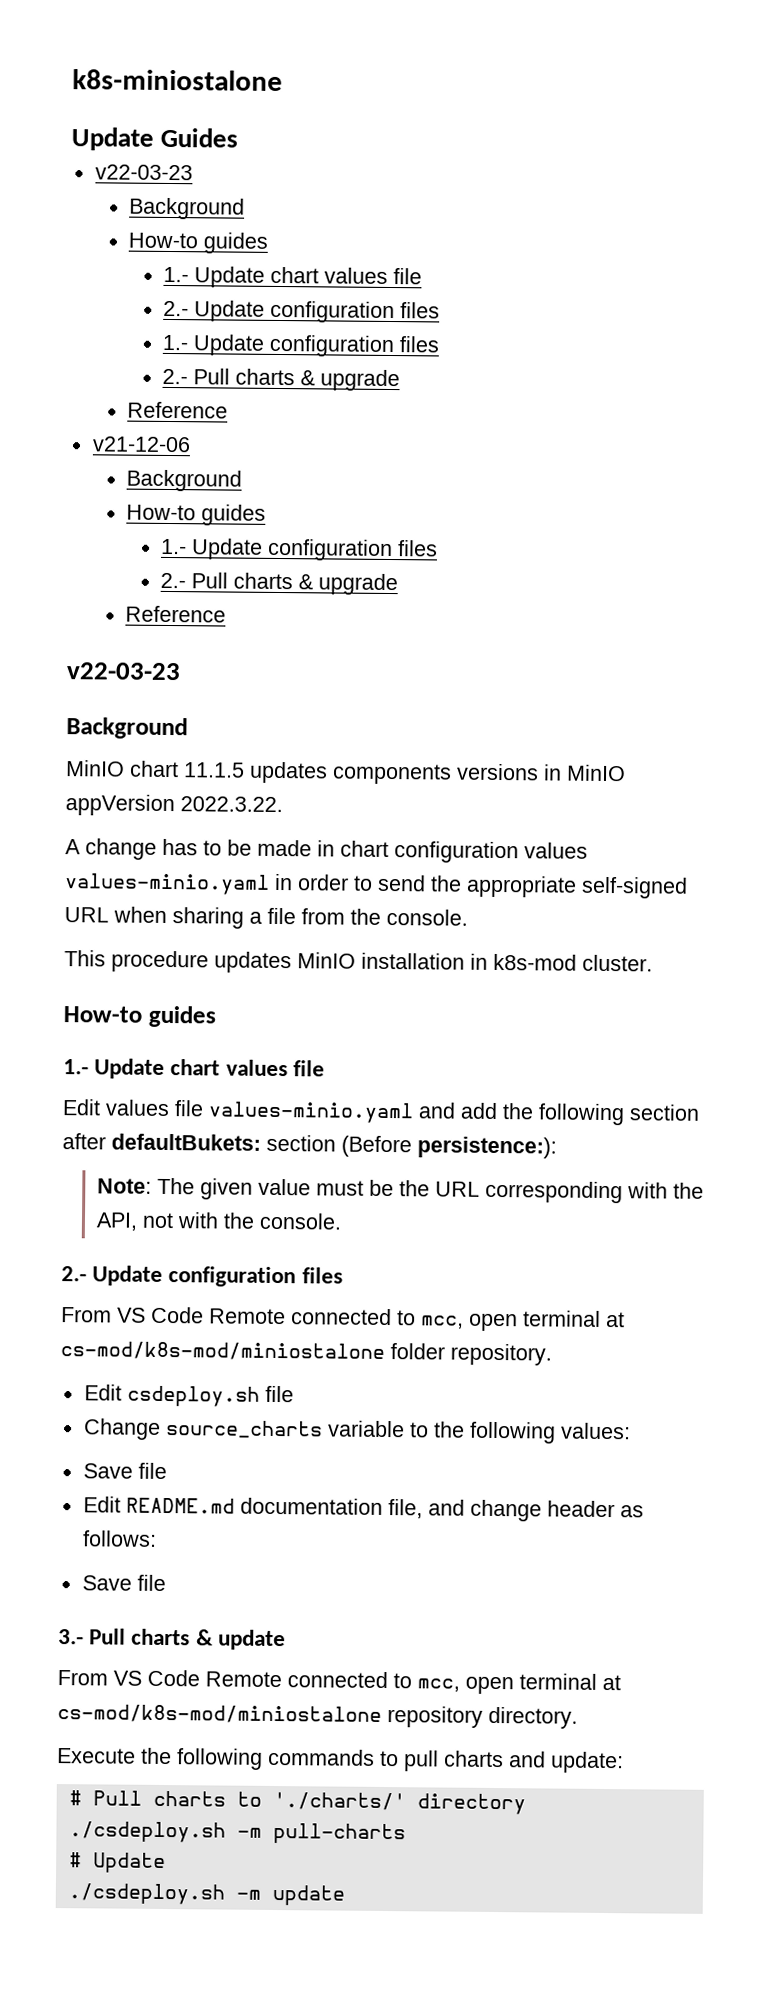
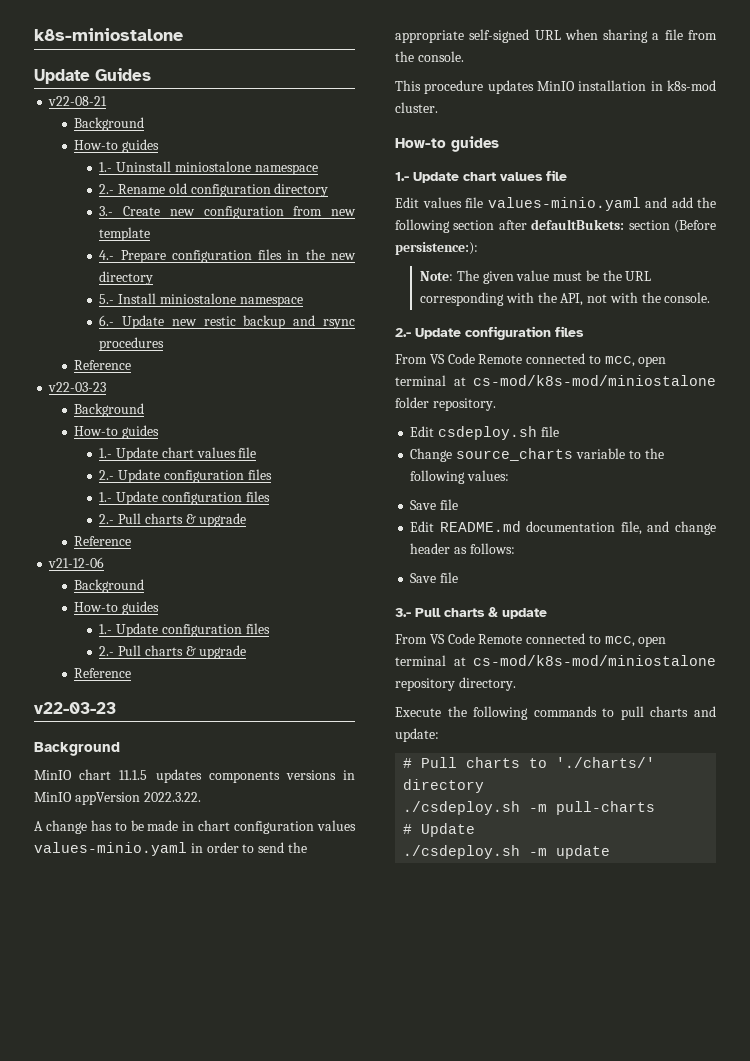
(239, 137) none -> [48,96,108,106] [74,117,145,131] [74,139,160,153] [99,161,318,175] [99,183,329,197] [99,206,356,219] [99,227,151,241] [99,249,356,263] [99,271,154,285] [99,293,303,307] [99,315,355,329] [99,337,165,351] [74,360,132,370] // v22-08-21 // Background // How-to guides // 1.- Uninstall miniostalone namespace // 2.- Rename old configuration directory // 3.- Create new configuration from new template // 4.- Prepare configuration files in the new directory // 5.- Install miniostalone namespace // 6.- Update new restic backup and rsync procedures // Reference

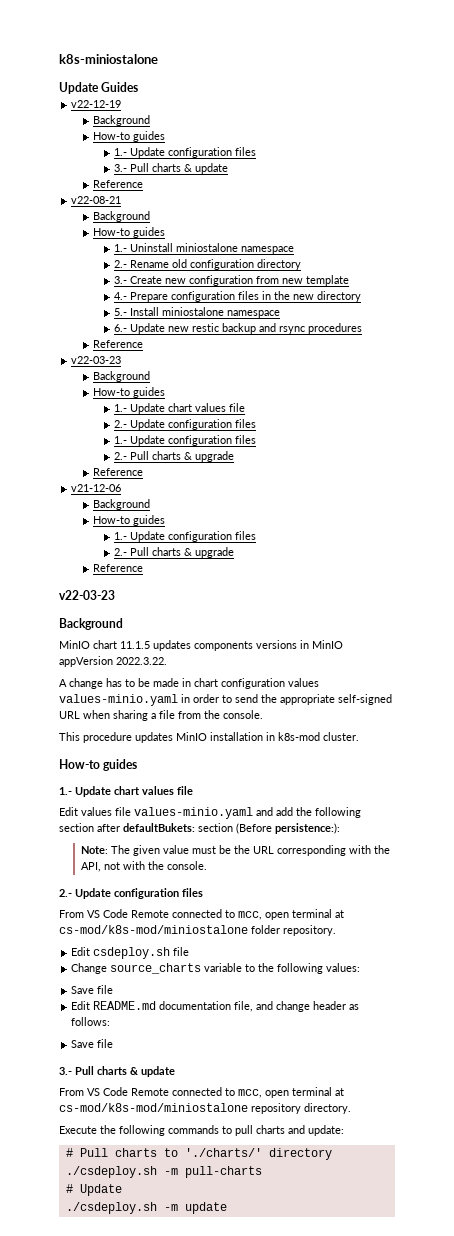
(151, 74) none -> [71,100,122,108] [92,115,150,126] [92,131,165,142] [114,147,257,158] [114,163,229,174] [92,180,143,188] // v22-12-19 // Background // How-to guides // 1.- Update configuration files // 3.- Pull charts & update // Reference

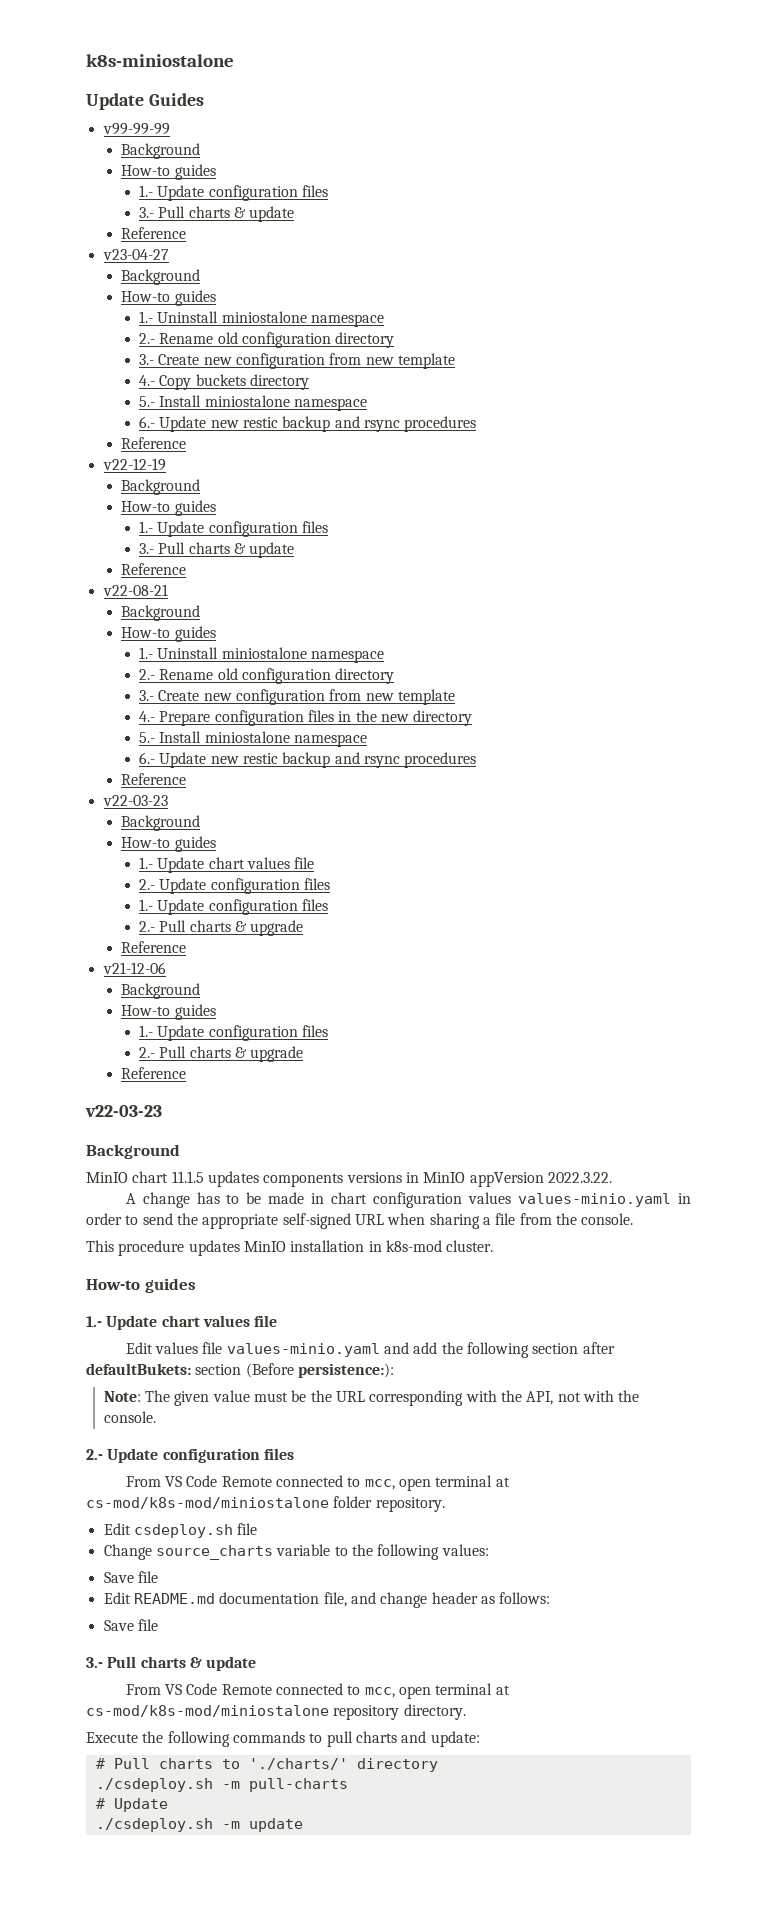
(139, 87) none -> [102,123,170,135] [121,143,201,159] [121,164,216,180] [139,185,328,201] [139,206,295,222] [121,227,187,239] [102,249,169,260] [121,269,201,285] [121,290,216,306] [139,311,384,327] [139,332,395,348] [139,353,455,369] [139,374,309,390] [139,395,367,411] [139,416,477,432] [121,437,187,449] // v99-99-99 // Background // How-to guides // 1.- Update configuration files // 3.- Pull charts & update // Reference // v23-04-27 // Background // How-to guides // 1.- Uninstall miniostalone namespace // 2.- Rename old configuration directory // 3.- Create new configuration from new template // 4.- Copy buckets directory // 5.- Install miniostalone namespace // 6.- Update new restic backup and rsync procedures // Reference

